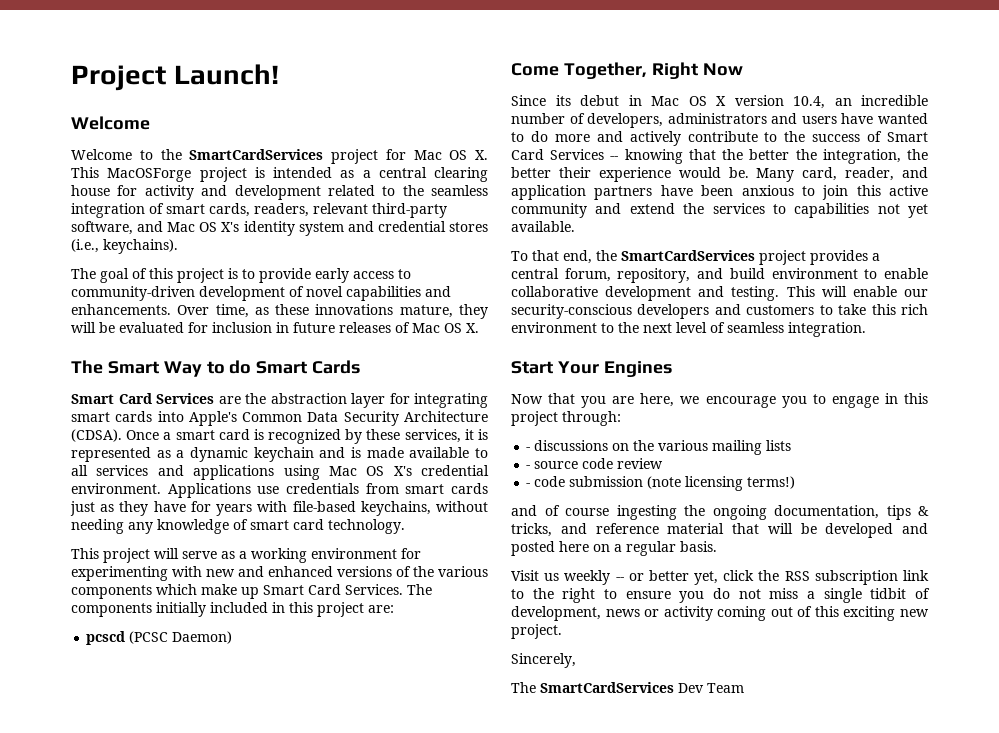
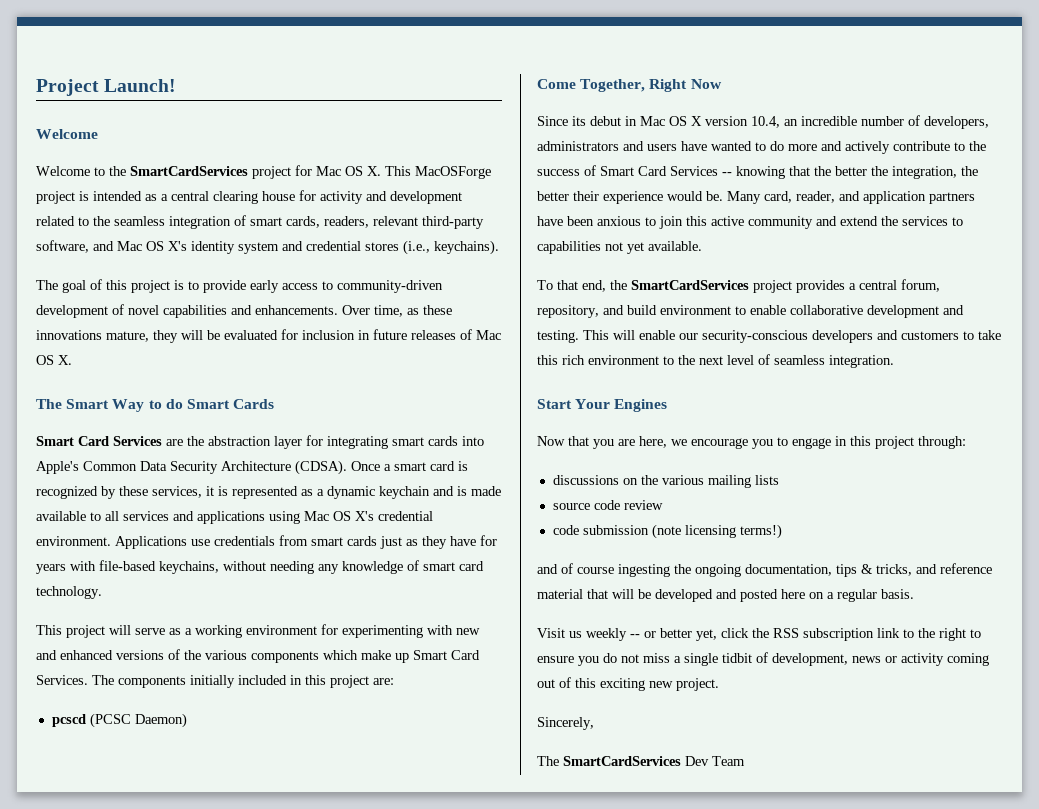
[526,447,531,451] - -> (966, 442) none
[526,465,531,469] - -> (779, 480) none
[526,483,531,487] - -> (663, 505) none

